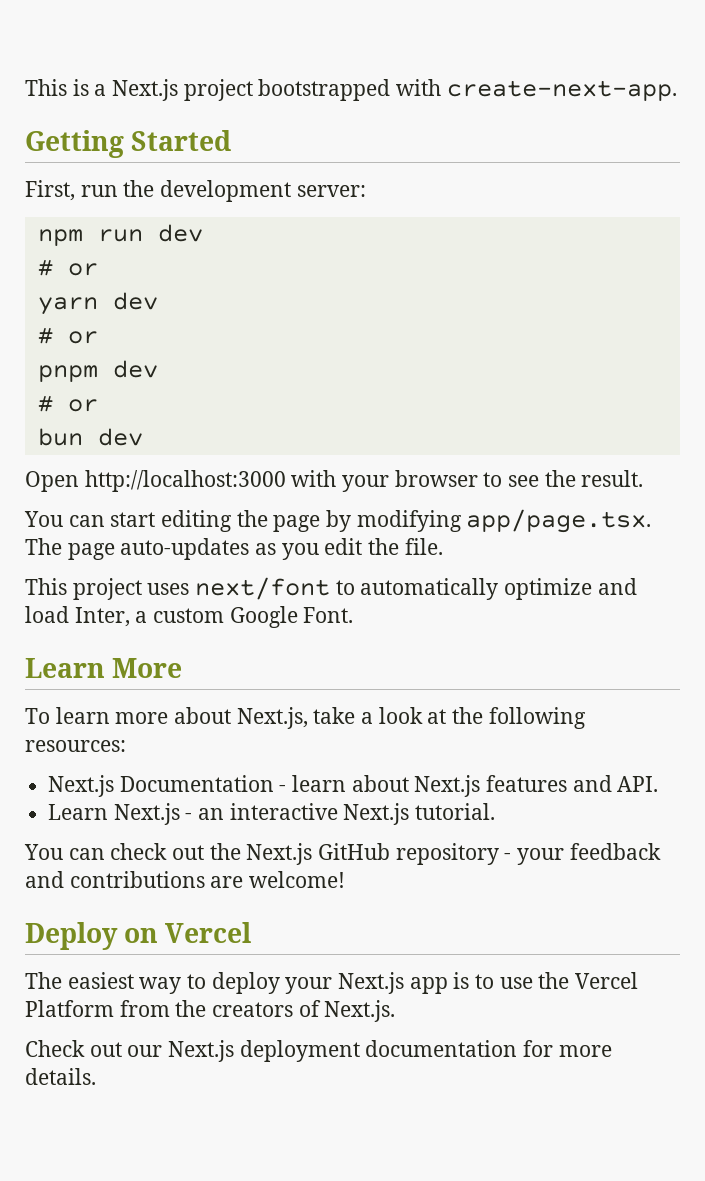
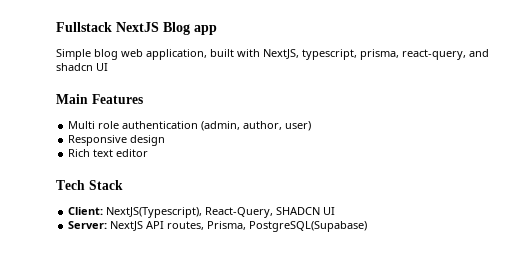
[25,79,677,101] [25,130,232,158] [25,180,366,202] [37,224,203,246] [37,259,98,276] [37,292,158,315] [37,327,98,344] [37,360,158,382] [37,395,98,412] [37,428,143,446] [25,470,644,492] [24,509,652,533] [25,538,443,560] [25,577,637,600] [25,606,354,628] [25,658,183,678] [25,707,586,729] [25,740,126,752] [48,775,659,797] [48,803,496,825] [24,843,661,865] [25,871,346,888] [25,922,252,950] [25,972,639,994] [25,1000,396,1022] [25,1040,612,1062] [25,1068,96,1085] This is a Next.js project bootstrapped with create-next-app. // Getting Started // First, run the development server: // npm run dev // # or // yarn dev // # or // pnpm dev // # or // bun dev // Open http://localhost:3000 with your browser to see the result. // You can start editing the page by modifying app/page.tsx. The page auto-updates as you edit the file. // This project uses next/font to automatically optimize and load Inter, a custom Google Font. // Learn More // To learn more about Next.js, take a look at the following resources: // Next.js Documentation - learn about Next.js features and API. // Learn Next.js - an interactive Next.js tutorial. // You can check out the Next.js GitHub repository - your feedback and contributions are welcome! // Deploy on Vercel // The easiest way to deploy your Next.js app is to use the Vercel Platform from the creators of Next.js. // Check out our Next.js deployment documentation for more details. -> [56,22,217,35] [56,49,489,60] [56,63,108,71] [56,94,143,104] [68,121,312,131] [68,135,166,146] [68,149,149,157] [56,180,123,190] [68,207,336,218] [68,221,368,232] Fullstack NextJS Blog app // Simple blog web application, built with NextJS, typescript, prisma, react-query, and shadcn UI // Main Features // Multi role authentication (admin, author, user) // Responsive design // Rich text editor // Tech Stack // Client: NextJS(Typescript), React-Query, SHADCN UI // Server: NextJS API routes, Prisma, PostgreSQL(Supabase)

